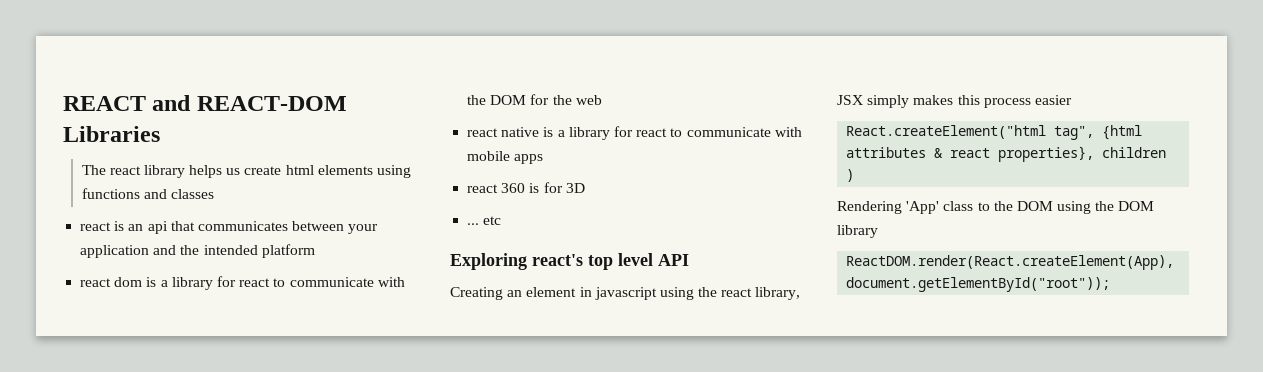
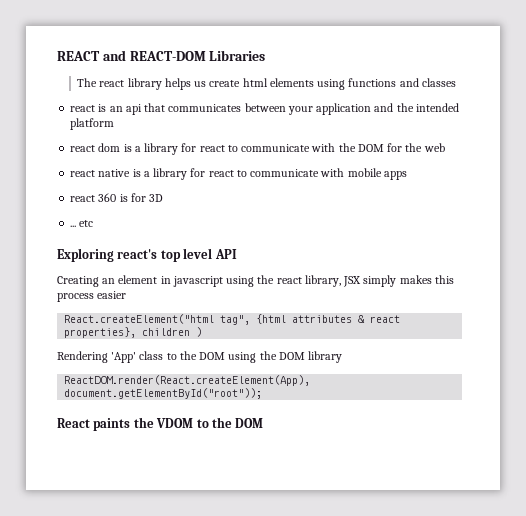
(1111, 284) none -> [57,417,264,431] // React paints the VDOM to the DOM

